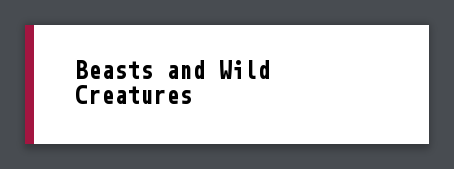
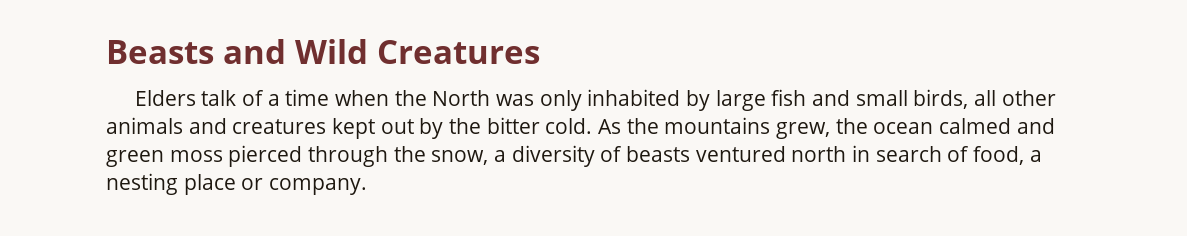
(192, 94) none -> [134,89,1056,111] [106,117,1055,139] [106,145,1042,167] [106,173,368,195] // Elders talk of a time when the North was only inhabited by large fish and small birds, all other animals and creatures kept out by the bitter cold. As the mountains grew, the ocean calmed and green moss pierced through the snow, a diversity of beasts ventured north in search of food, a nesting place or company.

